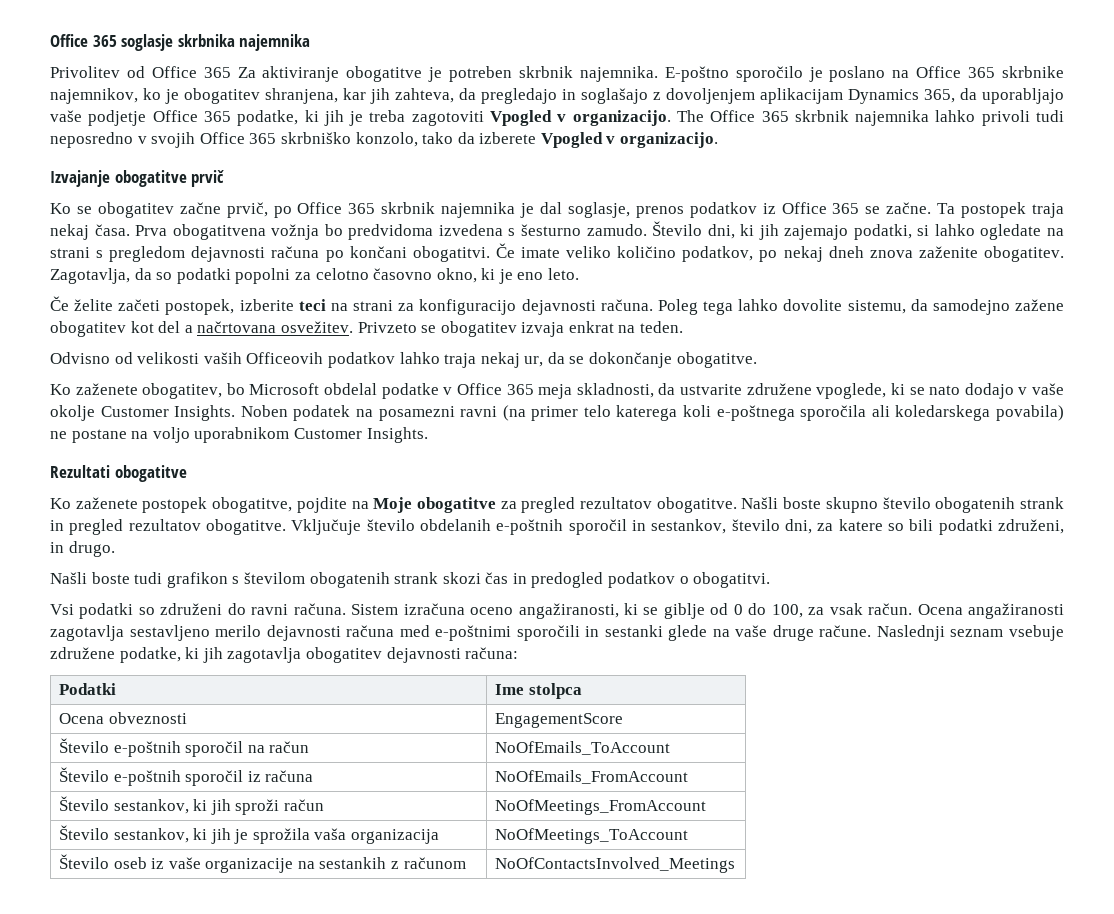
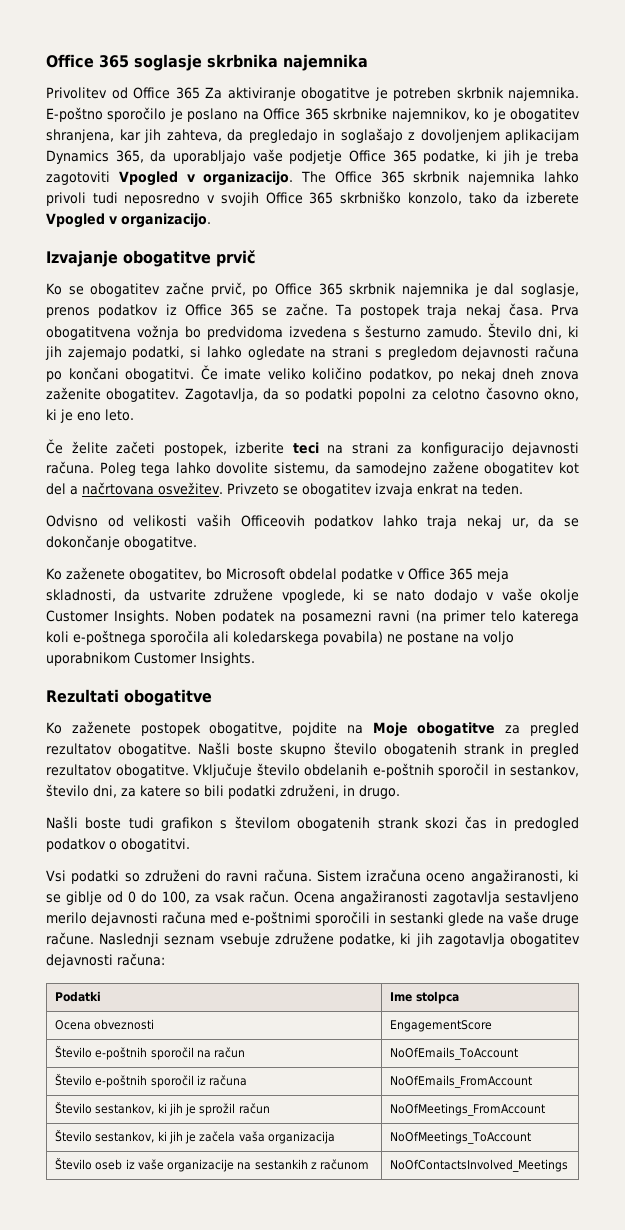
[235,799,280,815] sproži -> [185,1103,236,1116] je sprožil
[252,828,310,844] sprožila -> [199,1131,236,1142] začela

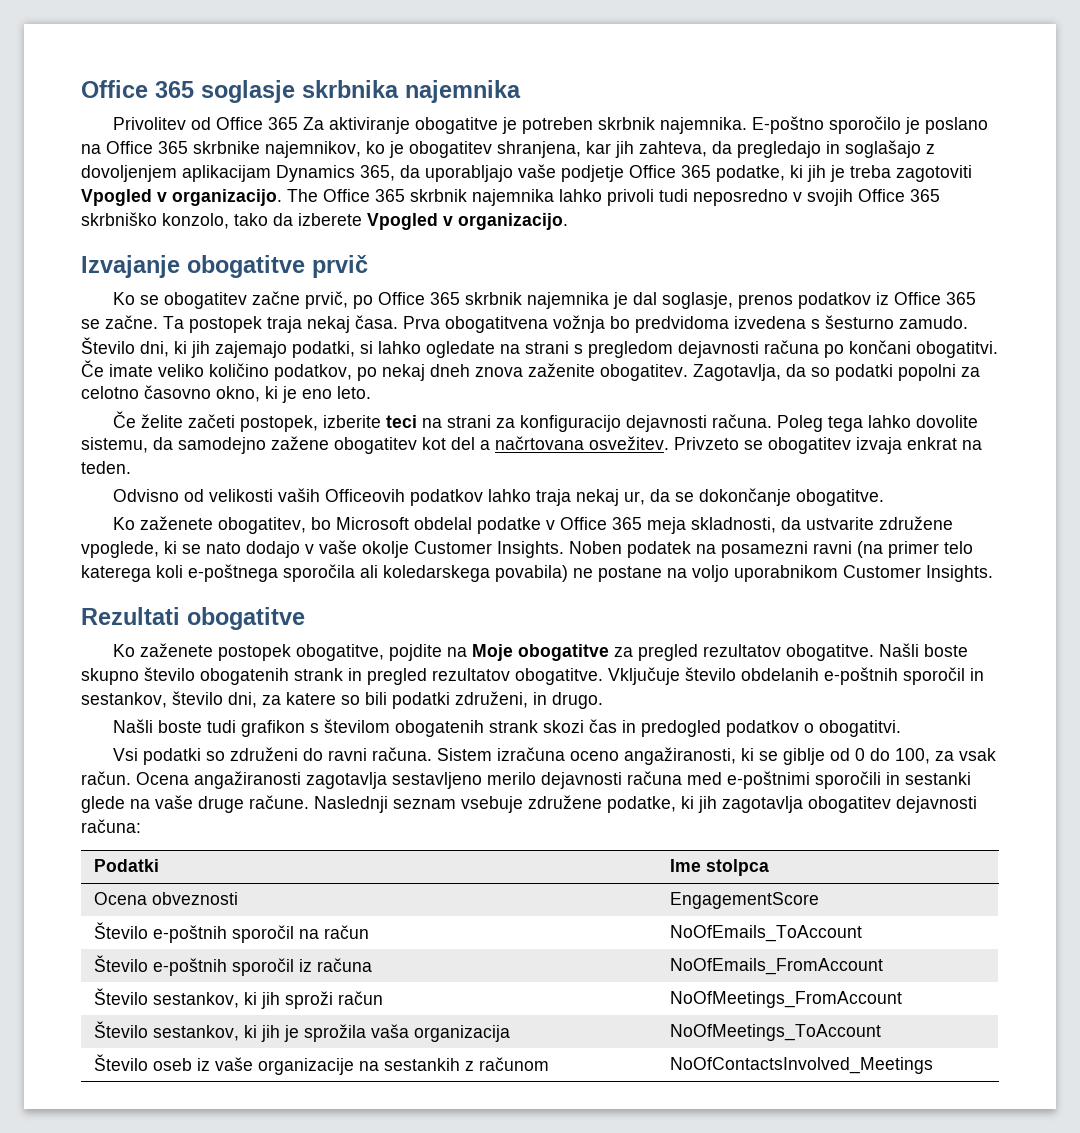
[185,1103,236,1116] je sprožil -> [284,991,333,1009] sproži
[199,1131,236,1142] začela -> [303,1024,366,1042] sprožila

